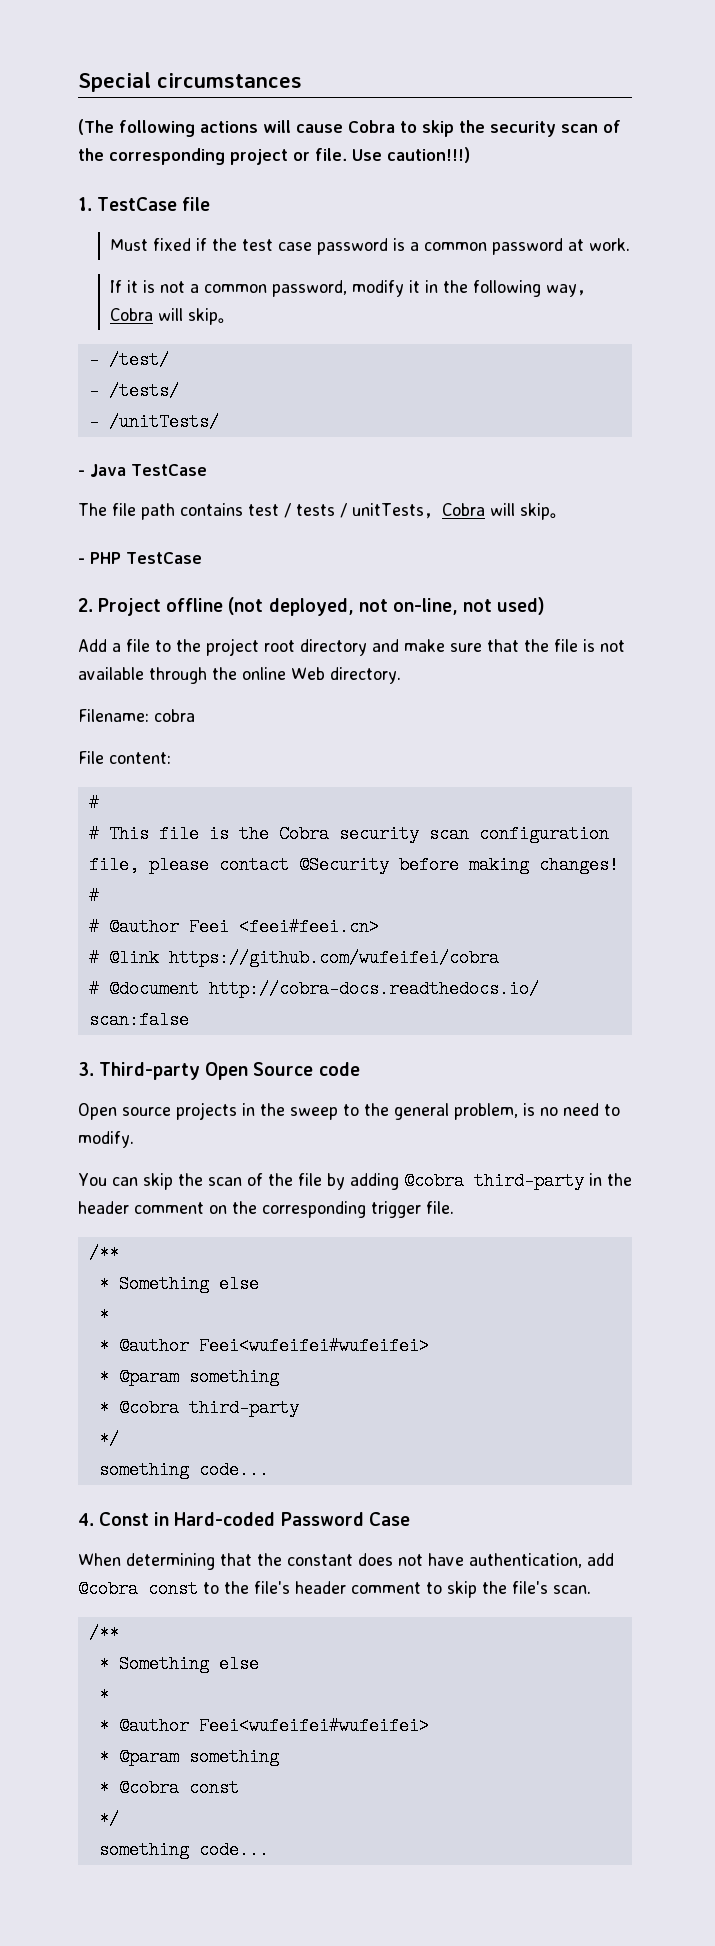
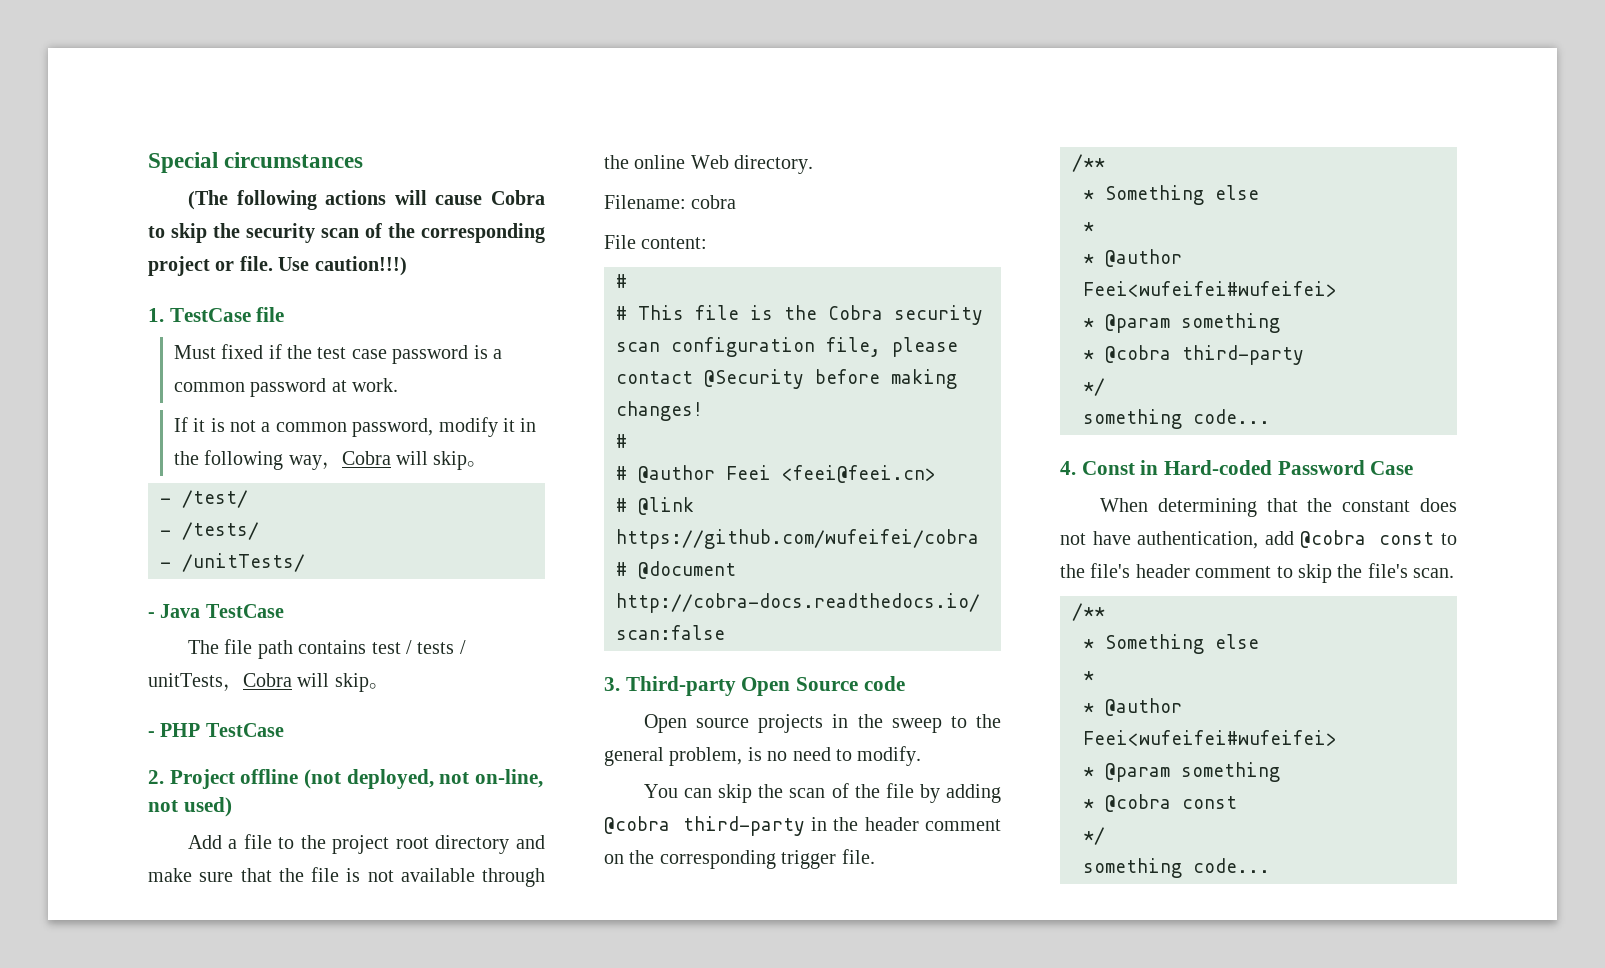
[238,918,379,936] <feei#feei.cn> -> [782,465,936,483] <feei@feei.cn>

